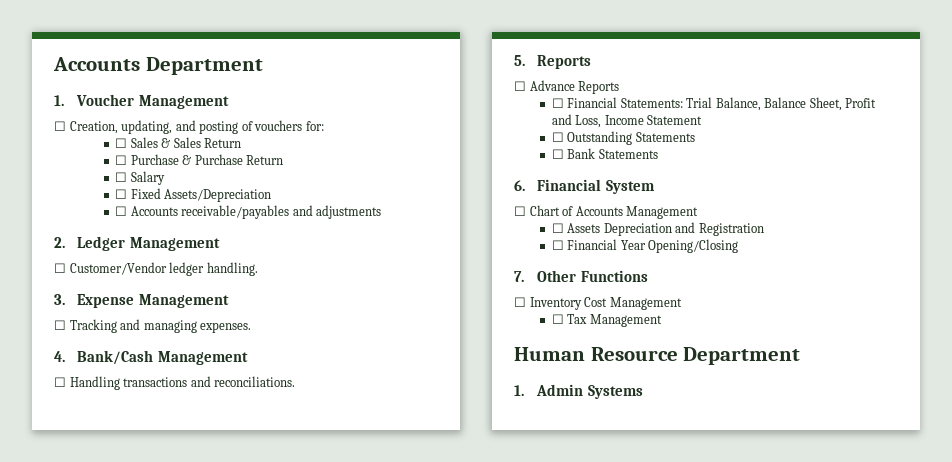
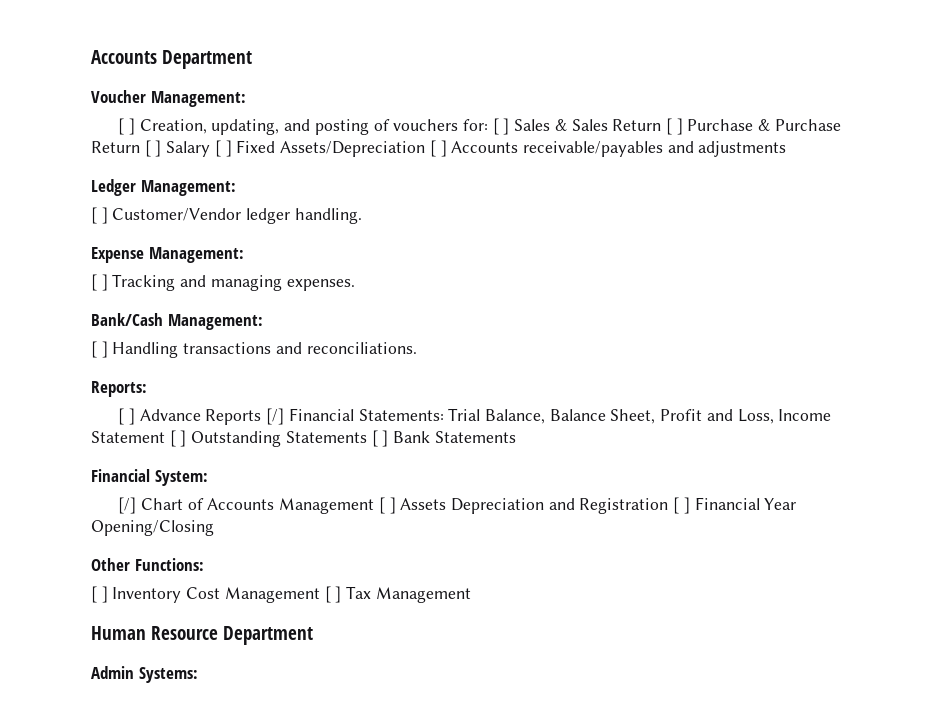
[54,94,229,109] [54,121,66,131] 1. Voucher Management // ☐ -> [91,90,246,107] [118,118,135,135] Voucher Management: // [ ]
[115,138,128,148] // ☐ -> [492,118,510,135] [ ]
[115,155,128,165] // ☐ -> [666,118,683,135] [ ]
[115,172,128,182] // ☐ -> [144,140,162,157] [ ]
[115,189,128,199] // ☐ -> [214,140,232,157] [ ]
[115,206,128,216] // ☐ -> [429,140,447,157] [ ]
[54,236,220,251] [54,263,66,273] 2. Ledger Management // ☐ -> [91,179,236,196] [91,207,108,224] Ledger Management: // [ ]
[54,294,229,308] [54,320,66,330] 3. Expense Management // ☐ -> [91,247,244,263] [91,274,108,291] Expense Management: // [ ]
[54,350,248,365] [54,377,66,387] 4. Bank/Cash Management // ☐ -> [91,313,263,330] [91,341,108,358] Bank/Cash Management: // [ ]
[514,55,592,69] [514,81,526,91] 5. Reports // ☐ -> [91,381,147,397] [118,408,135,425] Reports: // [ ]
[551,98,564,108] // ☐ -> [266,408,285,425] [/]
[551,132,564,142] // ☐ -> [169,430,187,447] [ ]
[551,149,564,159] // ☐ -> [371,430,389,447] [ ]
[514,179,655,194] [514,206,526,216] 6. Financial System // ☐ -> [91,469,208,486] [118,497,137,514] Financial System: // [/]
[551,223,564,233] // ☐ -> [378,497,396,514] [ ]
[551,240,564,250] // ☐ -> [673,497,690,514] [ ]
[514,270,648,282] [514,297,526,307] 7. Other Functions // ☐ -> [91,558,204,571] [91,586,108,603] Other Functions: // [ ]
[551,314,564,324] // ☐ -> [324,586,342,603] [ ]
[514,384,643,399] 1. Admin Systems -> [91,666,198,683] Admin Systems:

